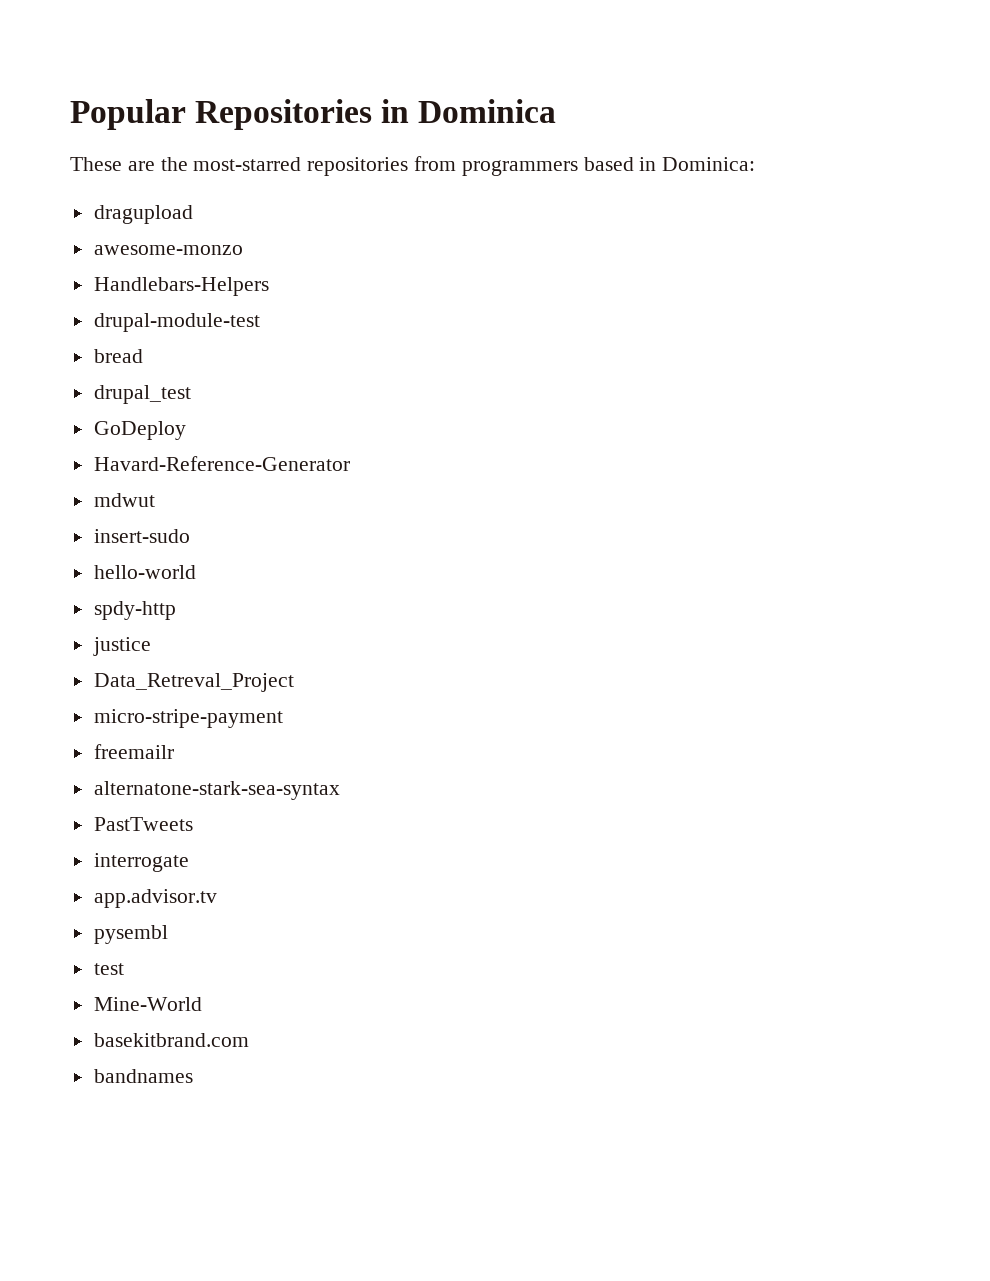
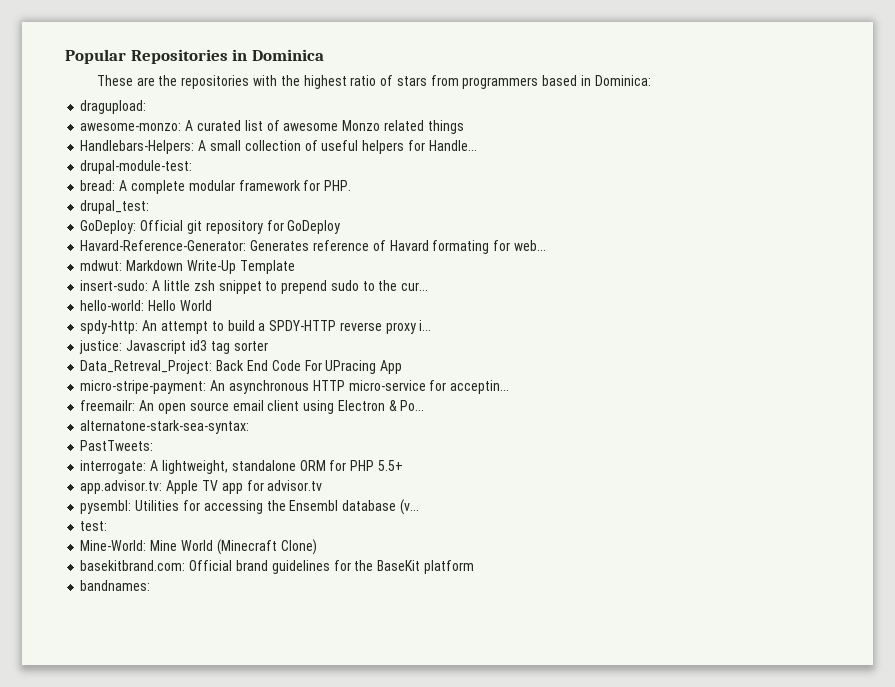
[193,157,409,176] most-starred repositories -> [181,75,427,89] repositories with the highest ratio of stars
[93,205,193,224] [93,245,243,255] [93,277,269,296] [93,313,260,332] [93,349,143,363] [93,385,191,404] [93,421,186,440] [93,456,350,471] [93,493,155,507] [93,529,190,543] [93,565,196,579] [93,601,176,620] [92,637,151,656] [93,673,294,692] [93,709,283,728] [93,744,174,759] [93,781,340,800] [93,817,193,831] [93,853,189,872] [93,889,217,908] [93,925,168,944] [93,963,124,975] [93,997,202,1011] [93,1033,249,1047] [93,1069,193,1083] dragupload // awesome-monzo // Handlebars-Helpers // drupal-module-test // bread // drupal_test // GoDeploy // Havard-Reference-Generator // mdwut // insert-sudo // hello-world // spdy-http // justice // Data_Retreval_Project // micro-stripe-payment // freemailr // alternatone-stark-sea-syntax // PastTweets // interrogate // app.advisor.tv // pysembl // test // Mine-World // basekitbrand.com // bandnames -> [80,100,147,114] [80,120,464,134] [80,140,477,154] [80,160,193,174] [80,180,352,194] [80,200,150,214] [80,220,341,234] [80,240,546,254] [80,260,295,274] [80,280,429,294] [80,300,212,311] [80,320,432,334] [79,340,268,354] [80,360,403,374] [80,380,510,394] [80,400,425,414] [80,420,250,434] [80,440,154,451] [80,460,403,474] [80,480,323,494] [80,499,419,515] [80,521,108,531] [80,539,317,555] [80,560,474,574] [80,580,151,591] dragupload: // awesome-monzo: A curated list of awesome Monzo related things // Handlebars-Helpers: A small collection of useful helpers for Handle... // drupal-module-test: // bread: A complete modular framework for PHP. // drupal_test: // GoDeploy: Official git repository for GoDeploy // Havard-Reference-Generator: Generates reference of Havard formating for web... // mdwut: Markdown Write-Up Template // insert-sudo: A little zsh snippet to prepend sudo to the cur... // hello-world: Hello World // spdy-http: An attempt to build a SPDY-HTTP reverse proxy i... // justice: Javascript id3 tag sorter // Data_Retreval_Project: Back End Code For UPracing App // micro-stripe-payment: An asynchronous HTTP micro-service for acceptin... // freemailr: An open source email client using Electron & Po... // alternatone-stark-sea-syntax: // PastTweets: // interrogate: A lightweight, standalone ORM for PHP 5.5+ // app.advisor.tv: Apple TV app for advisor.tv // pysembl: Utilities for accessing the Ensembl database (v... // test: // Mine-World: Mine World (Minecraft Clone) // basekitbrand.com: Official brand guidelines for the BaseKit platform // bandnames:

